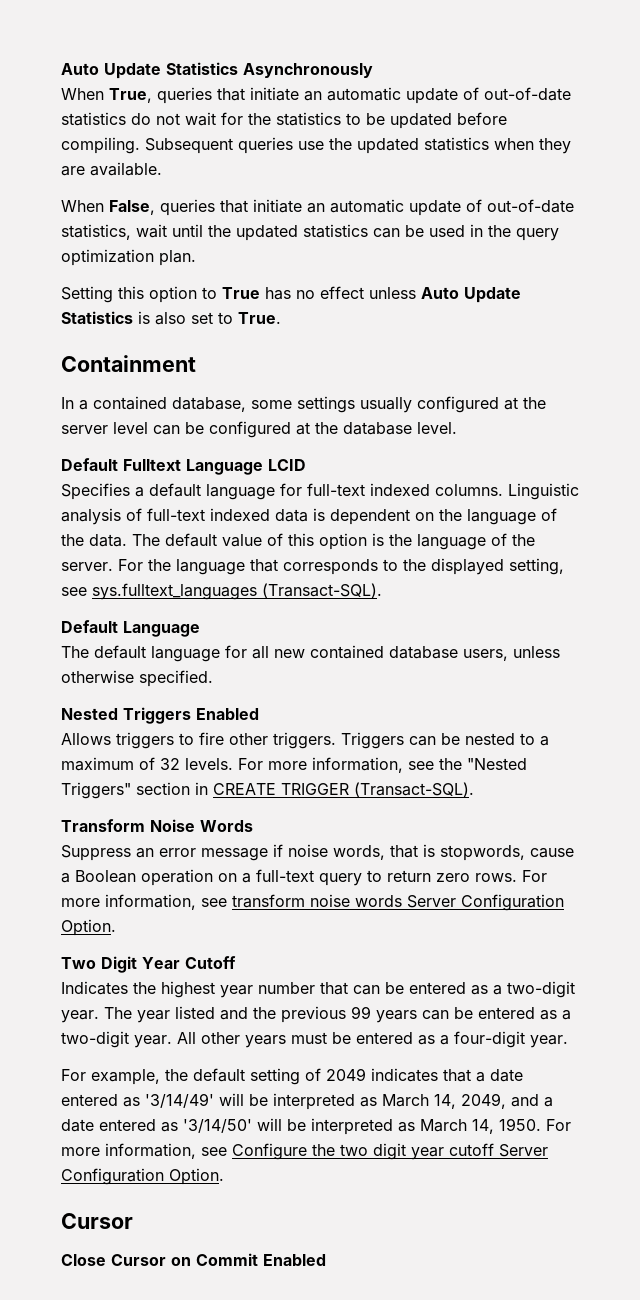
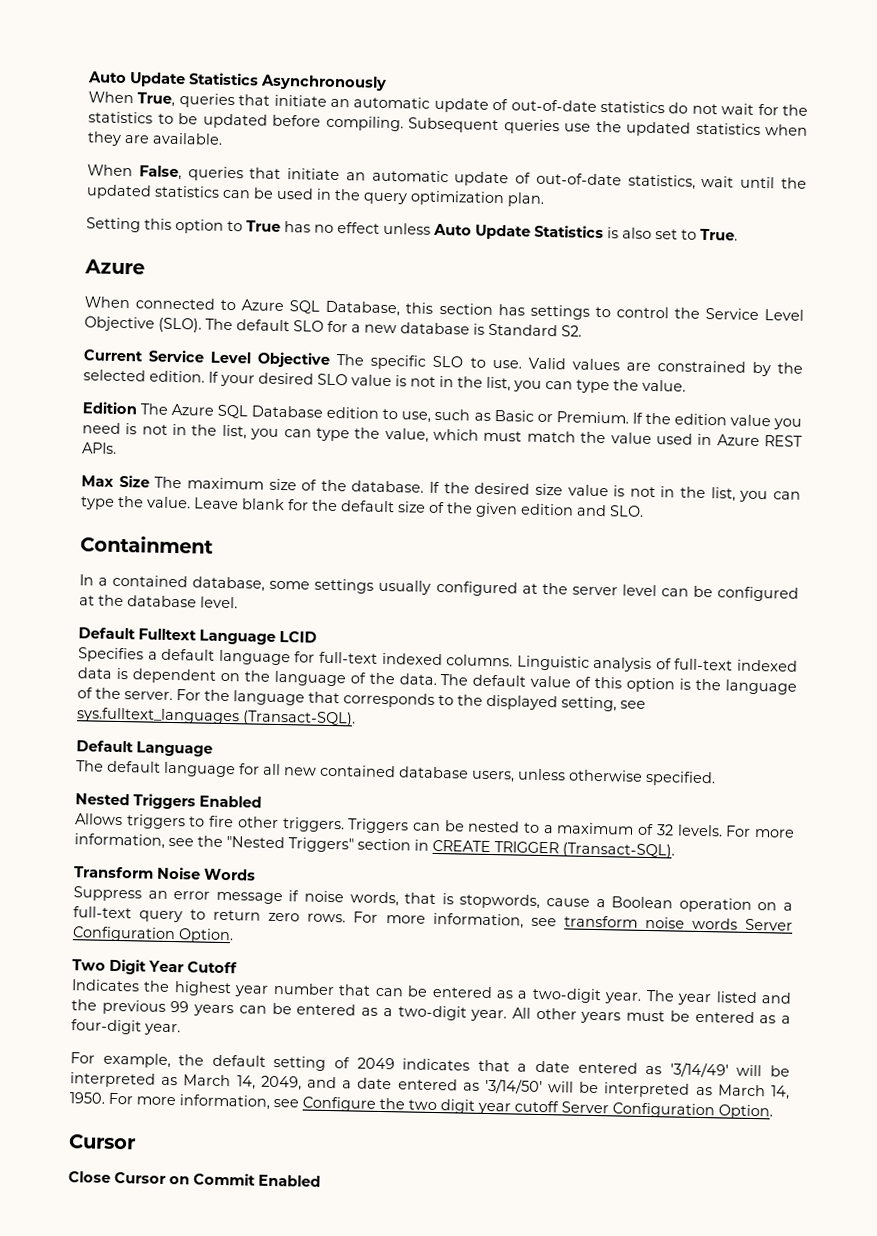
(281, 318) none -> [84,259,145,275] [84,296,804,321] [84,316,582,337] [83,349,803,377] [83,369,686,394] [82,401,802,430] [82,422,803,447] [82,442,117,454] [81,474,802,503] [80,495,644,518] // Azure // When connected to Azure SQL Database, this section has settings to control the Service Level Objective (SLO). The default SLO for a new database is Standard S2. // Current Service Level Objective The specific SLO to use. Valid values are constrained by the selected edition. If your desired SLO value is not in the list, you can type the value. // Edition The Azure SQL Database edition to use, such as Basic or Premium. If the edition value you need is not in the list, you can type the value, which must match the value used in Azure REST APIs. // Max Size The maximum size of the database. If the desired size value is not in the list, you can type the value. Leave blank for the default size of the given edition and SLO.

